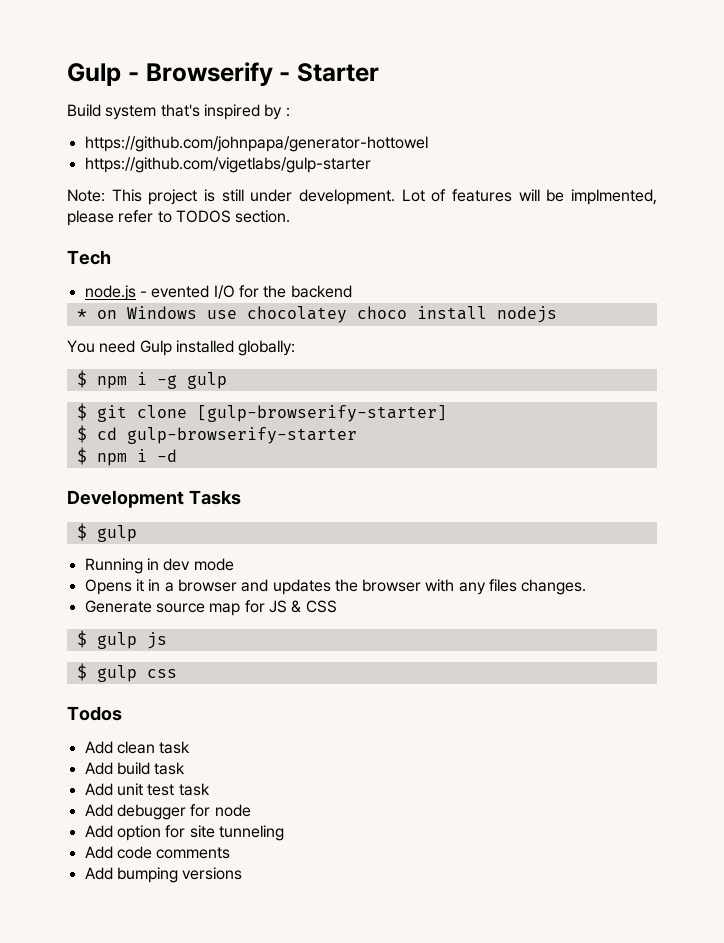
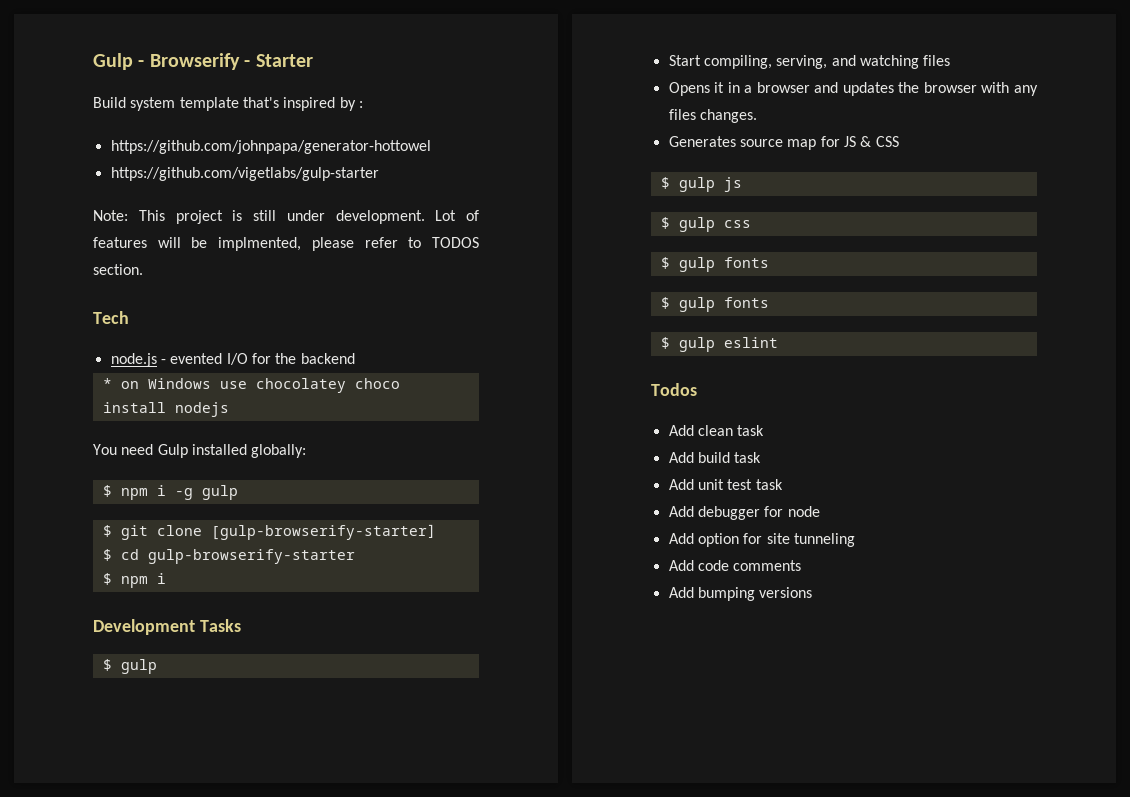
(157, 112) none -> [179,97,239,111] template
[156,449,177,462] -d -> (166, 578) none
[84,558,234,574] Running in dev mode -> [668,55,951,69] Start compiling, serving, and watching files
[84,600,152,613] Generate -> [668,136,736,147] Generates
(177, 673) none -> [660,257,769,272] [660,297,769,312] [660,337,778,352] // $ gulp fonts // $ gulp fonts // $ gulp eslint

